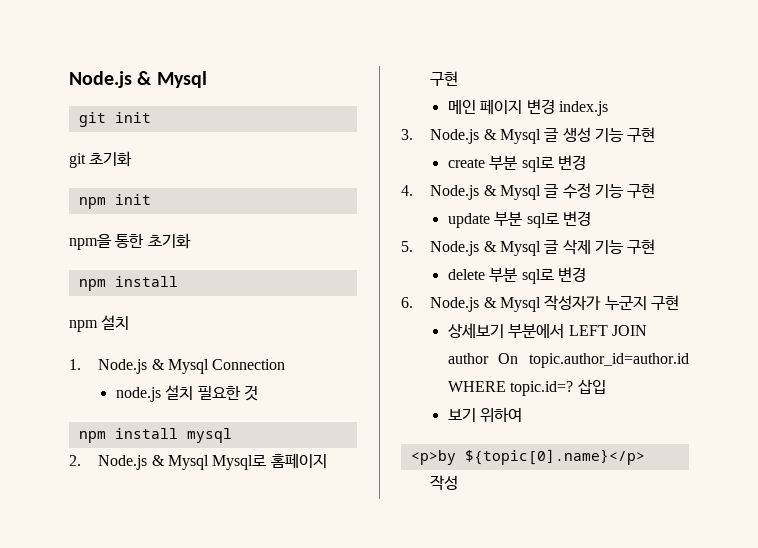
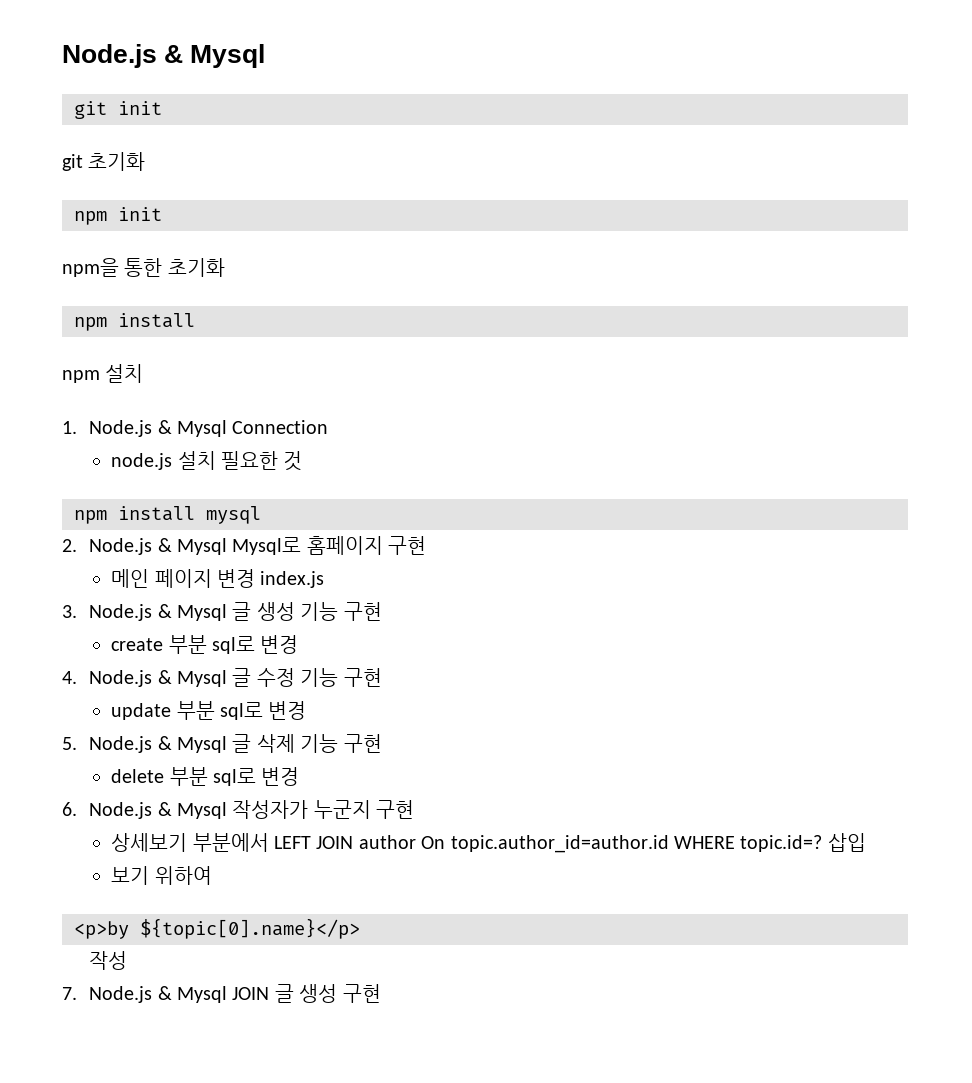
(459, 483) none -> [62,984,381,1003] // 7. Node.js & Mysql JOIN 글 생성 구현

